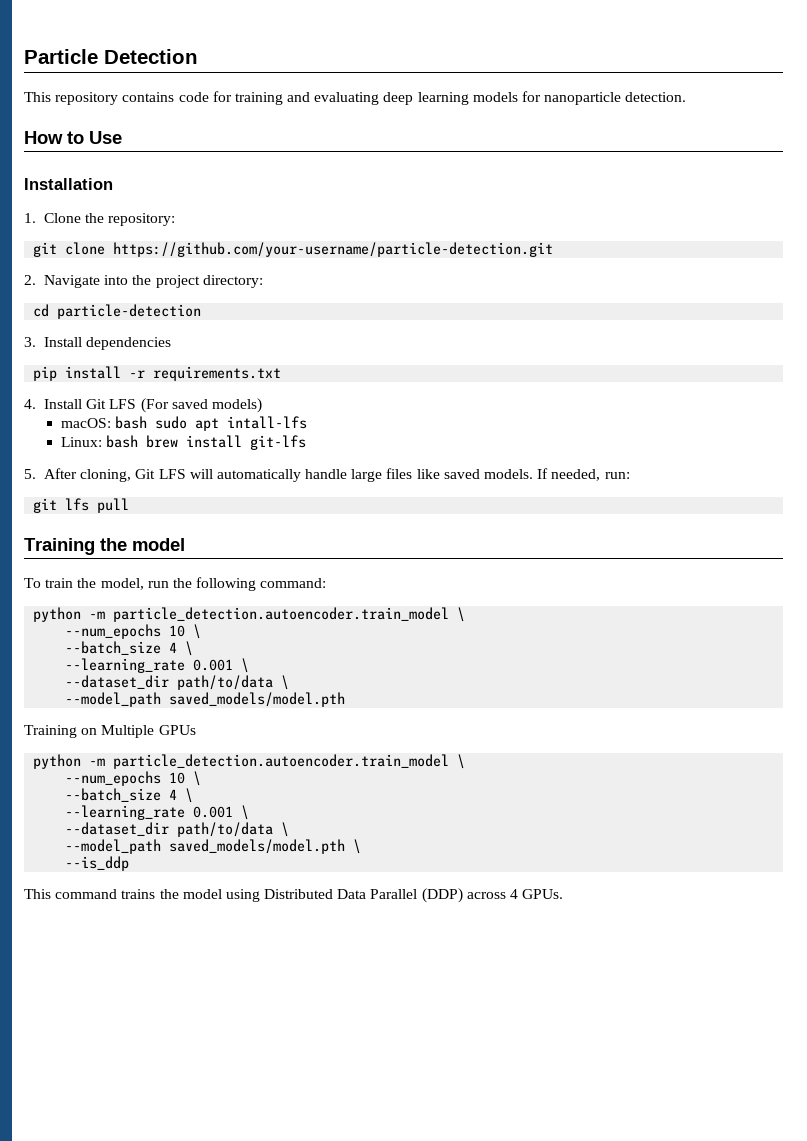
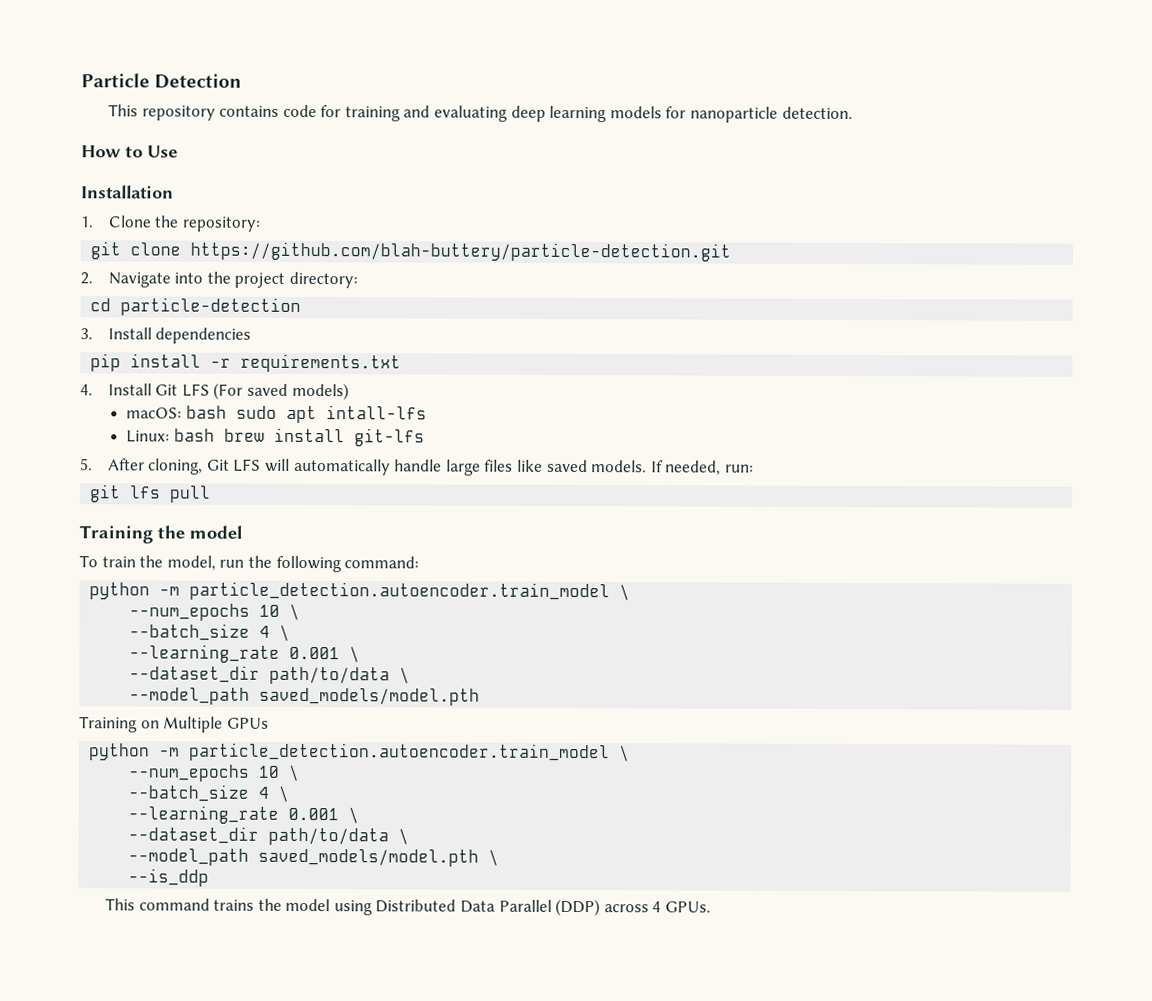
[113,242,554,257] https://github.com/your-username/particle-detection.git -> [190,241,732,262] https://github.com/blah-buttery/particle-detection.git

